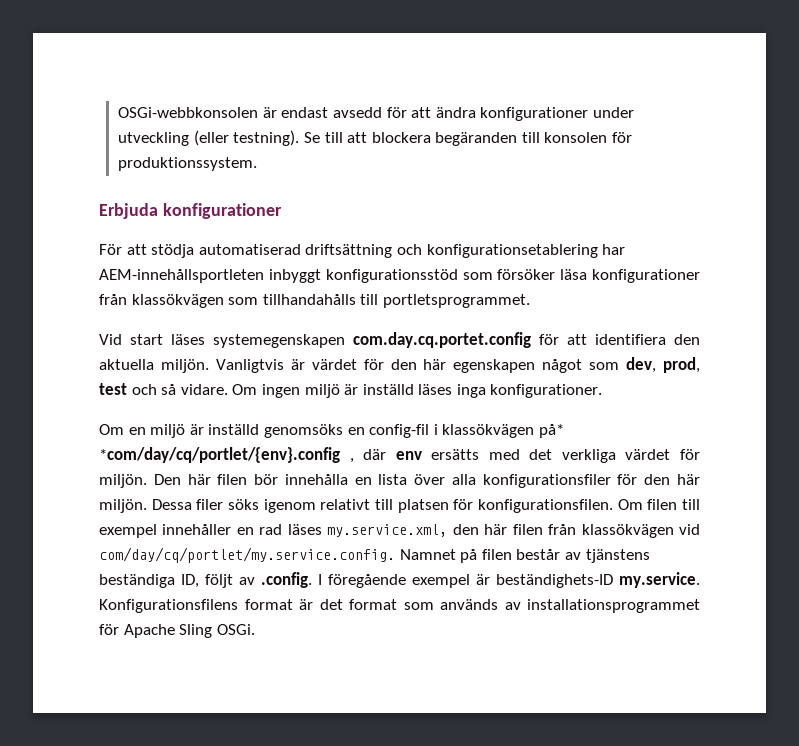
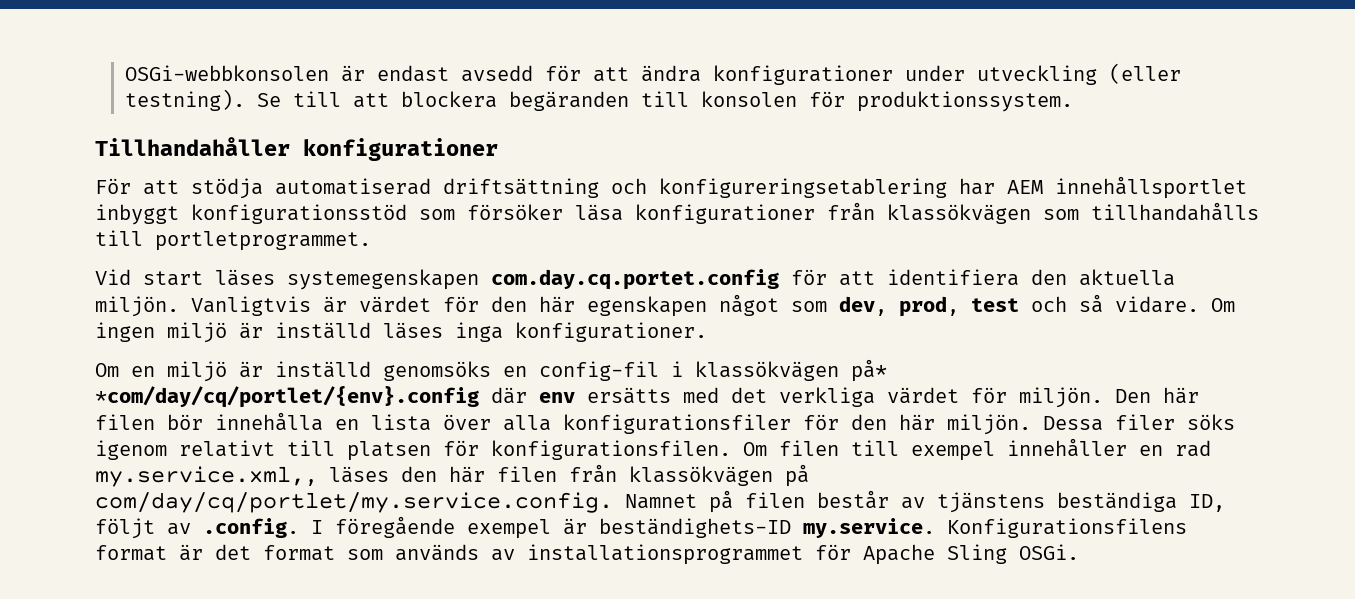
[99,203,158,219] Erbjuda -> [95,137,290,156] Tillhandahåller
[426,244,626,258] [99,269,264,283] konfigurationsetablering har AEM-innehållsportleten -> [659,176,1247,199] konfigureringsetablering har AEM innehållsportlet
[382,294,530,308] portletsprogrammet. -> [155,231,371,251] portletprogrammet.
[349,458,354,463] , -> (479, 397) none
[287,524,448,537] läses my.service.xml, -> [95,466,389,487] my.service.xml,, läses
[678,524,700,535] vid -> [785,464,809,487] på

